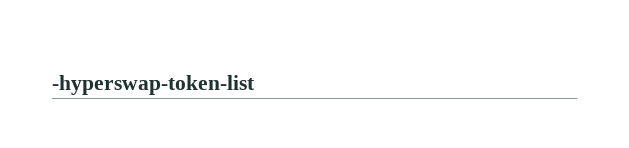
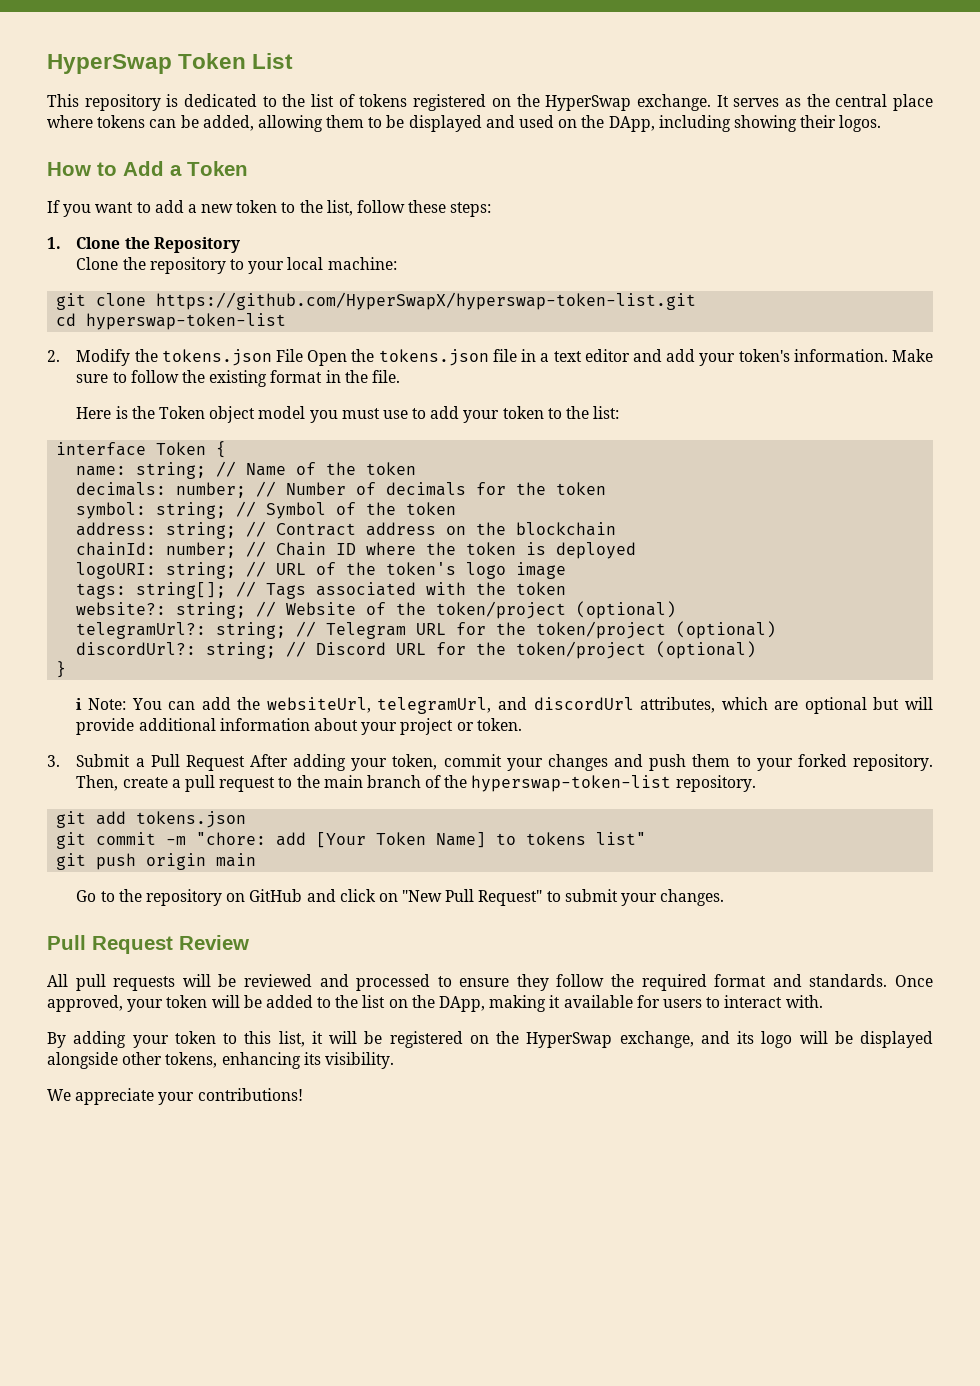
[52,75,255,95] -hyperswap-token-list -> [47,53,294,74] [47,94,934,111] [47,115,882,132] [47,161,248,176] [47,200,492,217] [47,237,240,253] [76,257,397,274] [56,292,697,310] [56,313,287,330] [47,349,934,366] [76,370,400,387] [76,406,620,423] [56,441,227,458] [76,461,417,479] [76,481,607,498] [76,501,457,519] [76,521,617,539] [76,541,637,559] [76,561,567,579] [76,581,567,599] [76,601,677,619] [76,621,777,639] [76,641,757,659] [56,661,67,678] [76,697,933,714] [76,718,522,735] [47,754,933,771] [76,775,756,792] [56,811,247,828] [56,832,647,849] [56,853,257,870] [76,889,725,906] [47,935,249,954] [47,974,934,991] [47,995,823,1012] [47,1031,933,1048] [47,1052,394,1069] [47,1088,303,1105] HyperSwap Token List // This repository is dedicated to the list of tokens registered on the HyperSwap exchange. It serves as the central place where tokens can be added, allowing them to be displayed and used on the DApp, including showing their logos. // How to Add a Token // If you want to add a new token to the list, follow these steps: // 1. Clone the Repository // Clone the repository to your local machine: // git clone https://github.com/HyperSwapX/hyperswap-token-list.git // cd hyperswap-token-list // 2. Modify the tokens.json File Open the tokens.json file in a text editor and add your token's information. Make sure to follow the existing format in the file. // Here is the Token object model you must use to add your token to the list: // interface Token { // name: string; // Name of the token // decimals: number; // Number of decimals for the token // symbol: string; // Symbol of the token // address: string; // Contract address on the blockchain // chainId: number; // Chain ID where the token is deployed // logoURI: string; // URL of the token's logo image // tags: string[]; // Tags associated with the token // website?: string; // Website of the token/project (optional) // telegramUrl?: string; // Telegram URL for the token/project (optional) // discordUrl?: string; // Discord URL for the token/project (optional) // } // ℹ Note: You can add the websiteUrl, telegramUrl, and discordUrl attributes, which are optional but will provide additional information about your project or token. // 3. Submit a Pull Request After adding your token, commit your changes and push them to your forked repository. Then, create a pull request to the main branch of the hyperswap-token-list repository. // git add tokens.json // git commit -m "chore: add [Your Token Name] to tokens list" // git push origin main // Go to the repository on GitHub and click on "New Pull Request" to submit your changes. // Pull Request Review // All pull requests will be reviewed and processed to ensure they follow the required format and standards. Once approved, your token will be added to the list on the DApp, making it available for users to interact with. // By adding your token to this list, it will be registered on the HyperSwap exchange, and its logo will be displayed alongside other tokens, enhancing its visibility. // We appreciate your contributions!

